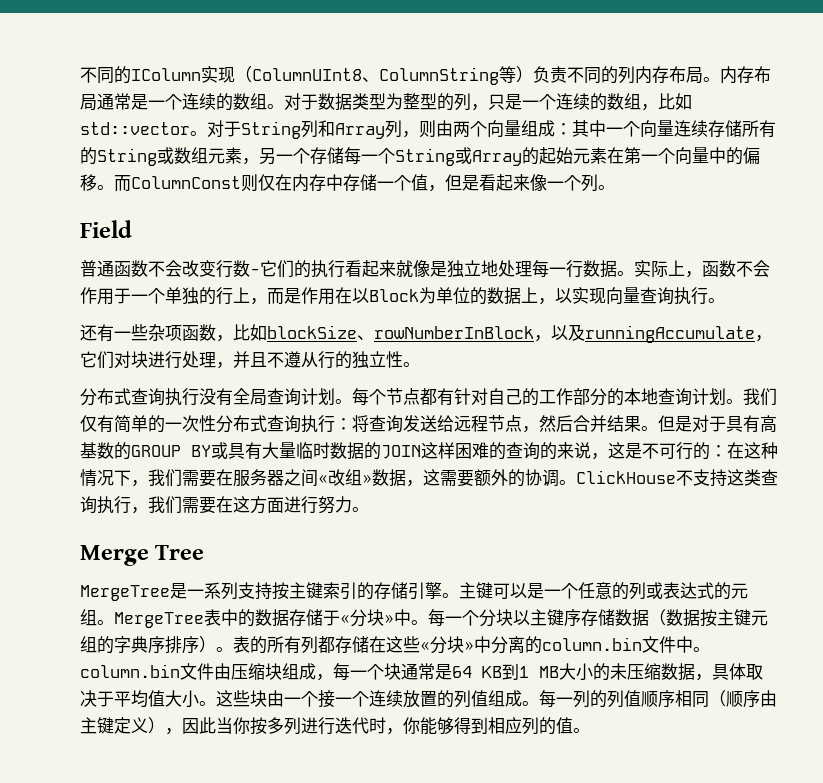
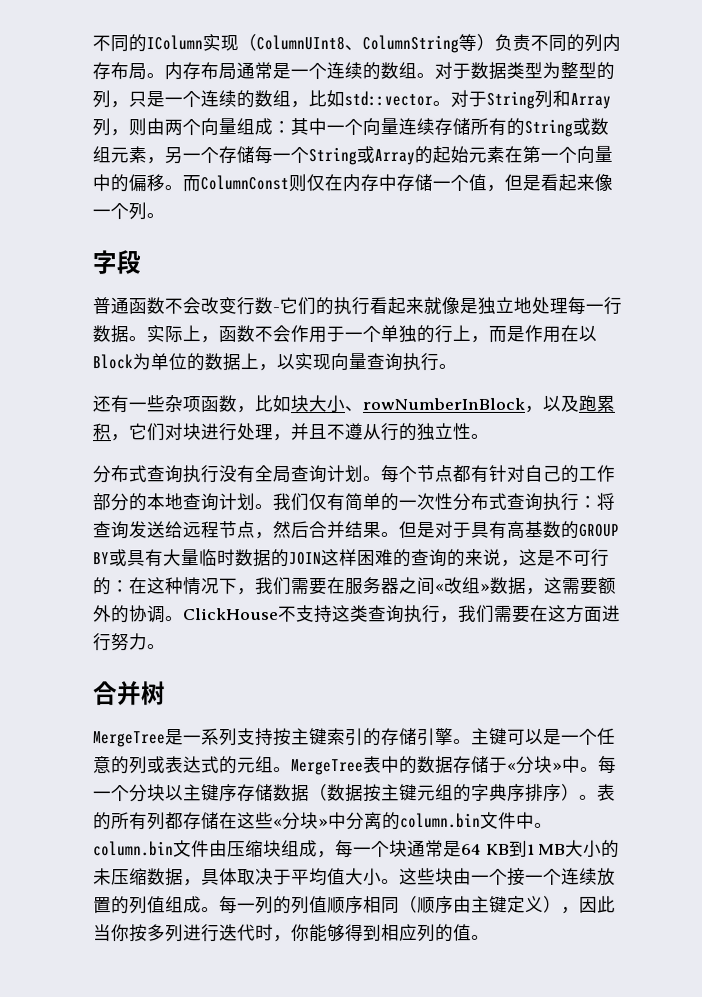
[80,220,132,238] Field -> [92,250,141,275] 字段
[267,325,357,339] blockSize -> [290,395,345,414] 块大小
[585,325,755,343] runningAccumulate -> [578,394,615,412] [92,423,111,441] 跑累积
[80,545,205,566] Merge Tree -> [93,681,166,706] 合并树

